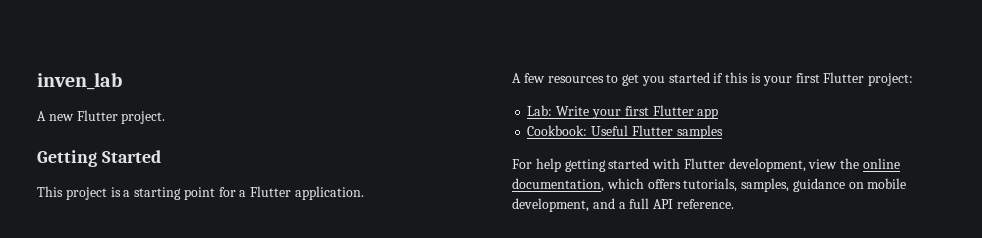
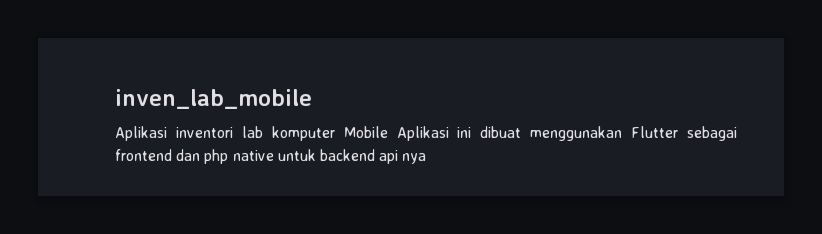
[37,72,122,90] [37,110,166,124] [37,150,161,167] [37,186,365,200] [512,72,914,86] [527,105,719,119] [527,125,723,139] [512,158,901,172] [512,178,907,192] [512,198,734,212] inven_lab // A new Flutter project. // Getting Started // This project is a starting point for a Flutter application. // A few resources to get you started if this is your first Flutter project: // Lab: Write your first Flutter app // Cookbook: Useful Flutter samples // For help getting started with Flutter development, view the online documentation, which offers tutorials, samples, guidance on mobile development, and a full API reference. -> [115,89,312,109] [115,126,737,141] [115,149,427,164] inven_lab_mobile // Aplikasi inventori lab komputer Mobile Aplikasi ini dibuat menggunakan Flutter sebagai frontend dan php native untuk backend api nya

